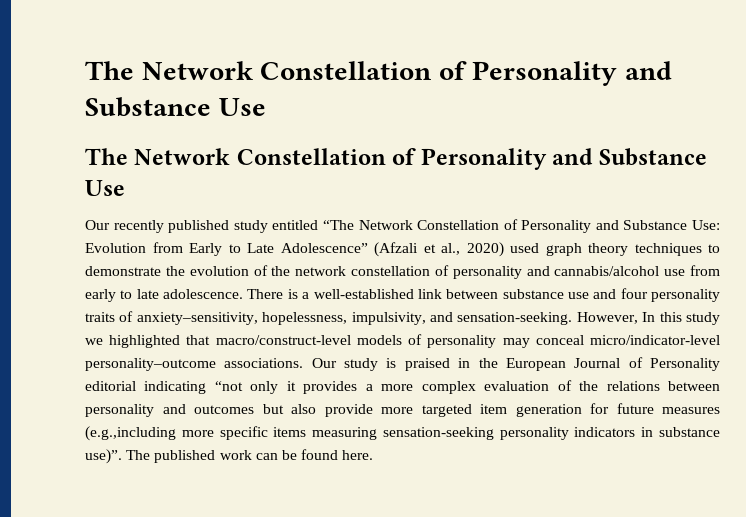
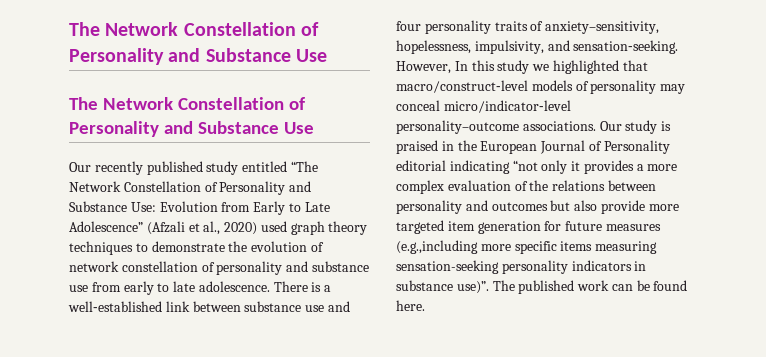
[271,266,291,276] the -> (324, 247) none
[554,266,660,276] cannabis/alcohol -> [311,261,369,272] substance

